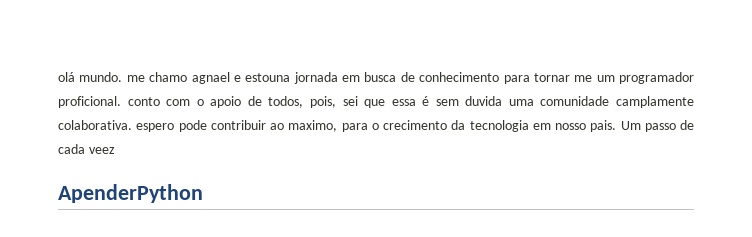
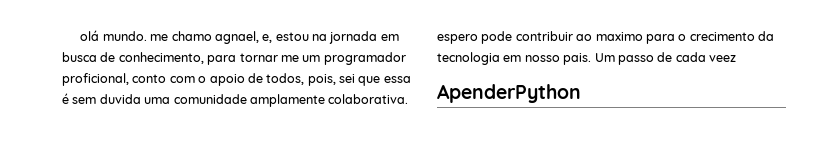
[191,72,291,84] agnael e estouna -> [214,31,328,44] agnael, e, estou na
[419,72,500,82] conhecimento -> [118,52,204,64] conhecimento,
[58,96,121,108] proficional. -> [62,73,129,86] proficional,
[616,96,694,108] camplamente -> [249,94,325,107] amplamente
[288,120,338,132] maximo, -> [595,32,643,41] maximo

